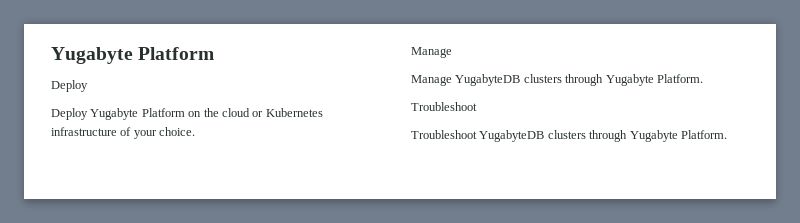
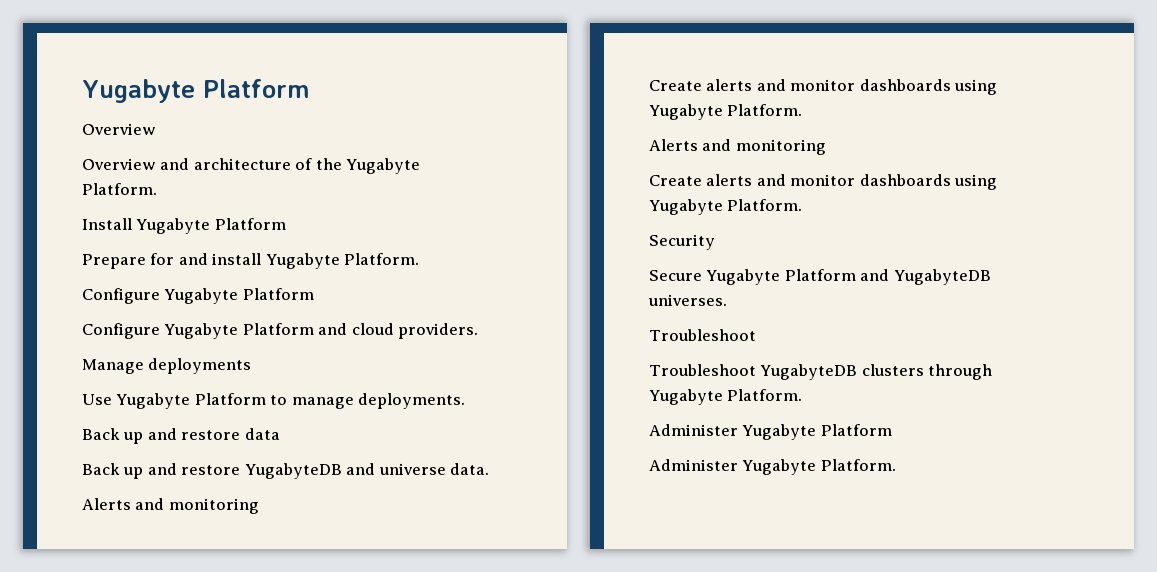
[51,47,215,64] [51,80,88,92] [51,108,323,120] [51,127,196,139] [411,47,452,58] [411,74,703,86] Yugabyte Platform // Deploy // Deploy Yugabyte Platform on the cloud or Kubernetes infrastructure of your choice. // Manage // Manage YugabyteDB clusters through Yugabyte Platform. -> [82,79,309,103] [82,123,156,135] [82,158,421,174] [82,183,157,195] [82,218,286,234] [82,253,420,269] [82,288,314,304] [82,323,479,339] [82,358,252,374] [82,393,466,409] [82,428,280,444] [82,463,490,479] [82,498,259,514] [649,79,998,95] [649,104,803,120] [649,139,826,155] [649,174,998,190] [649,199,803,215] [649,234,715,250] [649,269,991,285] [648,294,727,306] Yugabyte Platform // Overview // Overview and architecture of the Yugabyte Platform. // Install Yugabyte Platform // Prepare for and install Yugabyte Platform. // Configure Yugabyte Platform // Configure Yugabyte Platform and cloud providers. // Manage deployments // Use Yugabyte Platform to manage deployments. // Back up and restore data // Back up and restore YugabyteDB and universe data. // Alerts and monitoring // Create alerts and monitor dashboards using Yugabyte Platform. // Alerts and monitoring // Create alerts and monitor dashboards using Yugabyte Platform. // Security // Secure Yugabyte Platform and YugabyteDB universes.
(727, 134) none -> [649,424,892,440] [649,459,896,475] // Administer Yugabyte Platform // Administer Yugabyte Platform.

